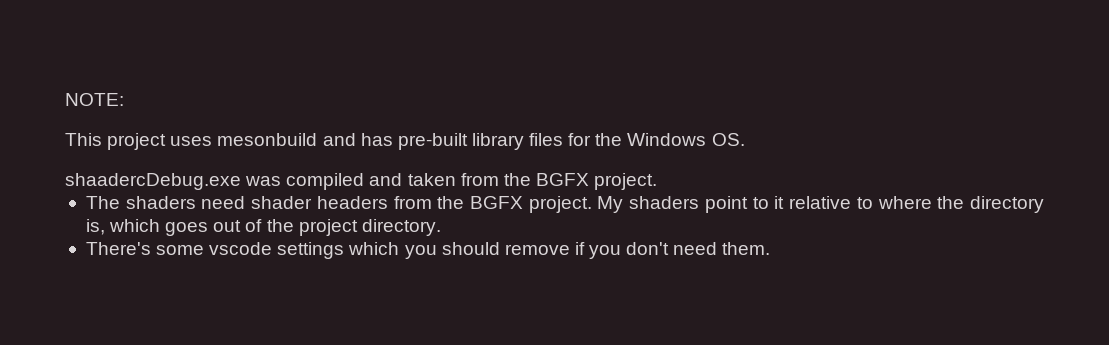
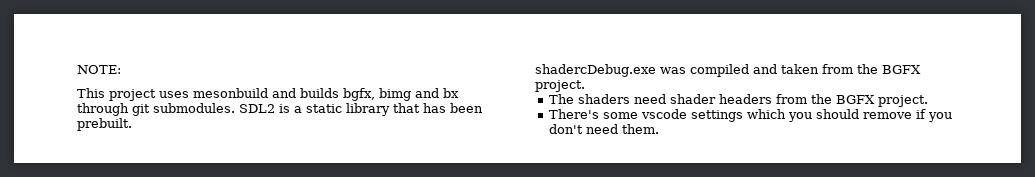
[360,133,745,150] [65,173,241,190] has pre-built library files for the Windows OS. // shaadercDebug.exe -> [300,88,459,101] [77,103,483,116] [77,118,132,131] [535,64,656,77] builds bgfx, bimg and bx through git submodules. SDL2 is a static library that has been prebuilt. // shadercDebug.exe
[597,196,1044,213] [85,219,441,236] My shaders point to it relative to where the directory is, which goes out of the project directory. -> (928, 101) none

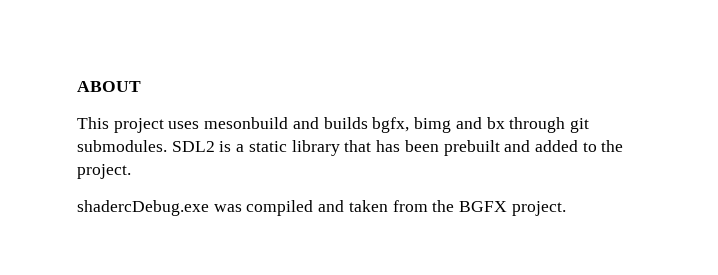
[77,65,121,74] NOTE: -> [77,81,141,92] ABOUT
[77,118,132,131] prebuilt. -> [443,140,624,156] [77,164,131,179] prebuilt and added to the project.
[548,94,928,107] [548,109,952,122] [548,124,659,134] // The shaders need shader headers from the BGFX project. // There's some vscode settings which you should remove if you don't need them. -> (566, 208) none

